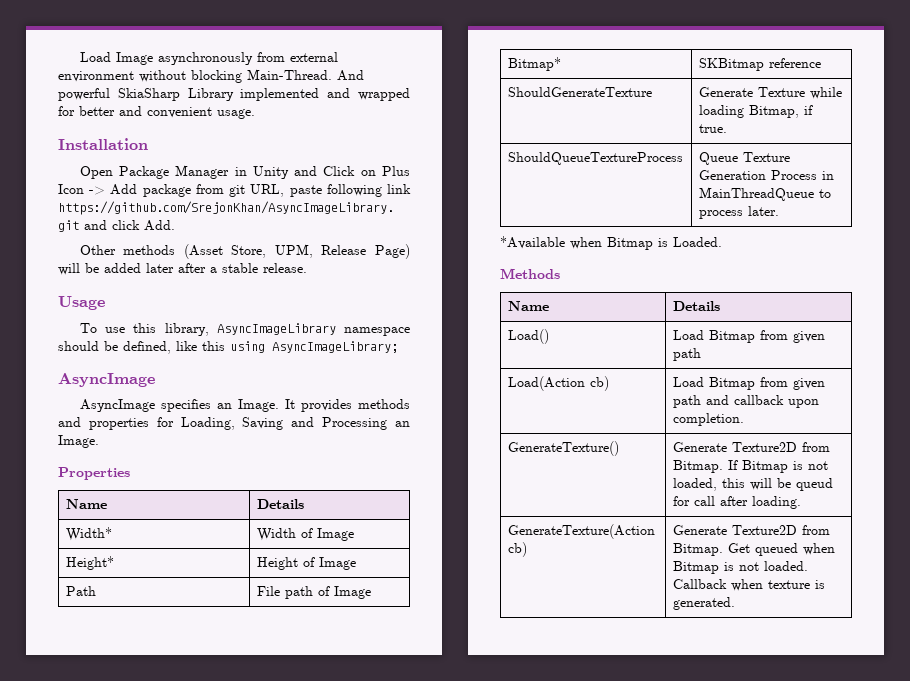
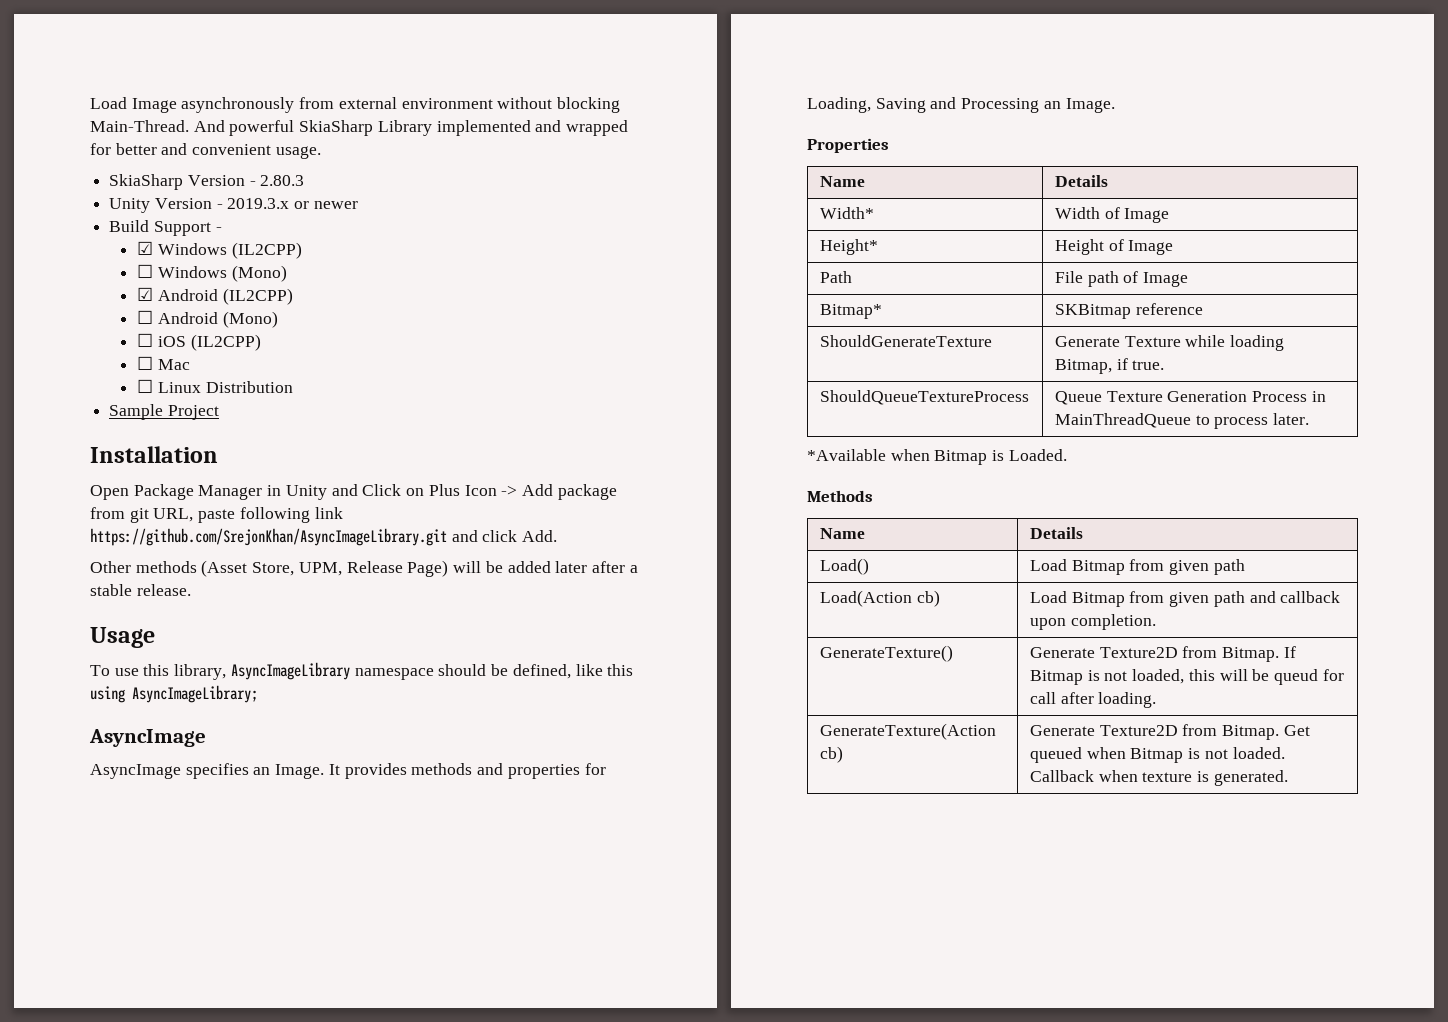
(255, 114) none -> [109,174,305,190] [109,198,358,213] [109,220,222,236] [137,241,302,259] [137,264,287,282] [137,287,293,305] [137,310,278,328] [137,333,261,351] [137,356,190,370] [137,379,293,393] [109,404,219,420] // SkiaSharp Version - 2.80.3 // Unity Version - 2019.3.x or newer // Build Support - // ☑ Windows (IL2CPP) // ☐ Windows (Mono) // ☑ Android (IL2CPP) // ☐ Android (Mono) // ☐ iOS (IL2CPP) // ☐ Mac // ☐ Linux Distribution // Sample Project

